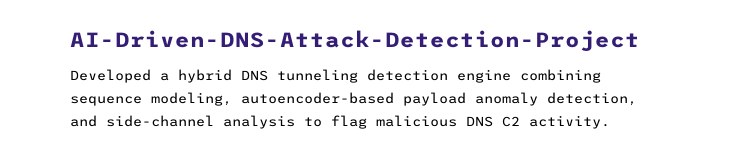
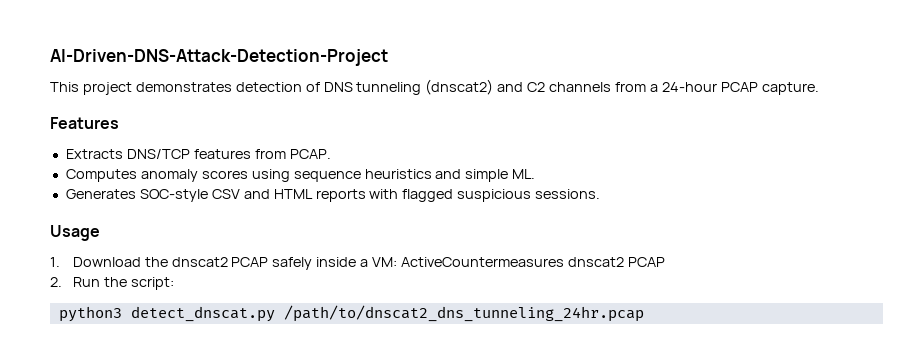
[70,69,601,83] [70,92,637,106] [70,115,610,129] Developed a hybrid DNS tunneling detection engine combining sequence modeling, autoencoder-based payload anomaly detection, and side-channel analysis to flag malicious DNS C2 activity. -> [50,79,819,95] [50,117,119,129] [65,149,331,159] [65,169,536,182] [65,189,601,202] [50,225,100,241] [50,257,665,270] [50,277,174,290] [58,305,644,322] This project demonstrates detection of DNS tunneling (dnscat2) and C2 channels from a 24-hour PCAP capture. // Features // Extracts DNS/TCP features from PCAP. // Computes anomaly scores using sequence heuristics and simple ML. // Generates SOC-style CSV and HTML reports with flagged suspicious sessions. // Usage // 1. Download the dnscat2 PCAP safely inside a VM: ActiveCountermeasures dnscat2 PCAP // 2. Run the script: // python3 detect_dnscat.py /path/to/dnscat2_dns_tunneling_24hr.pcap

